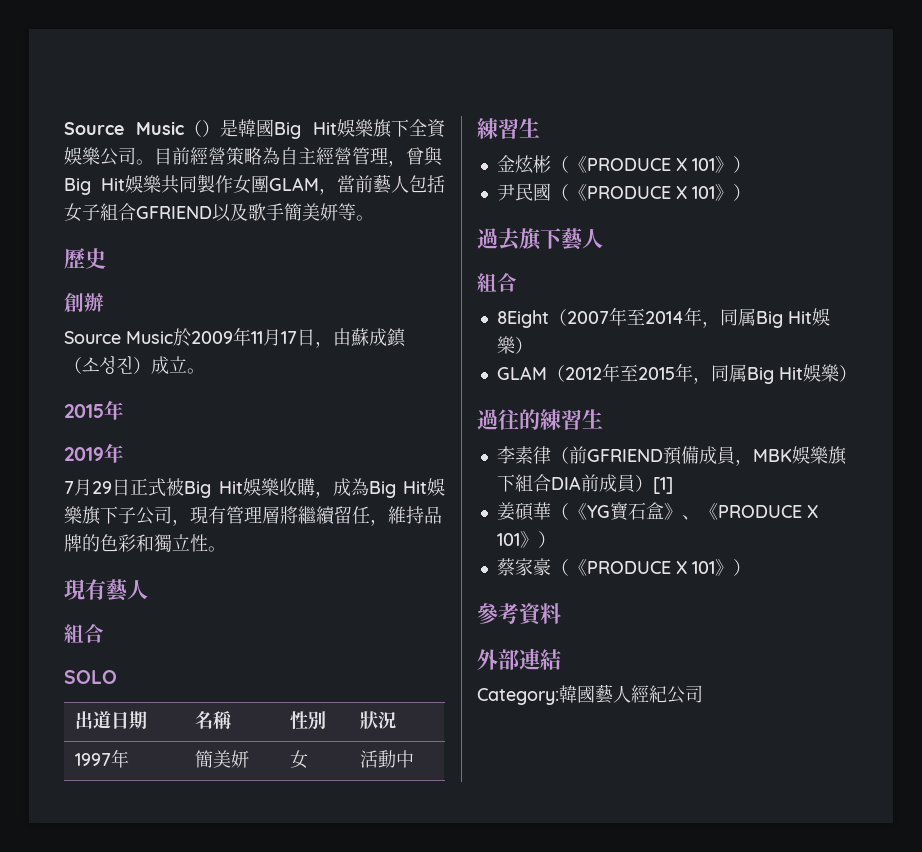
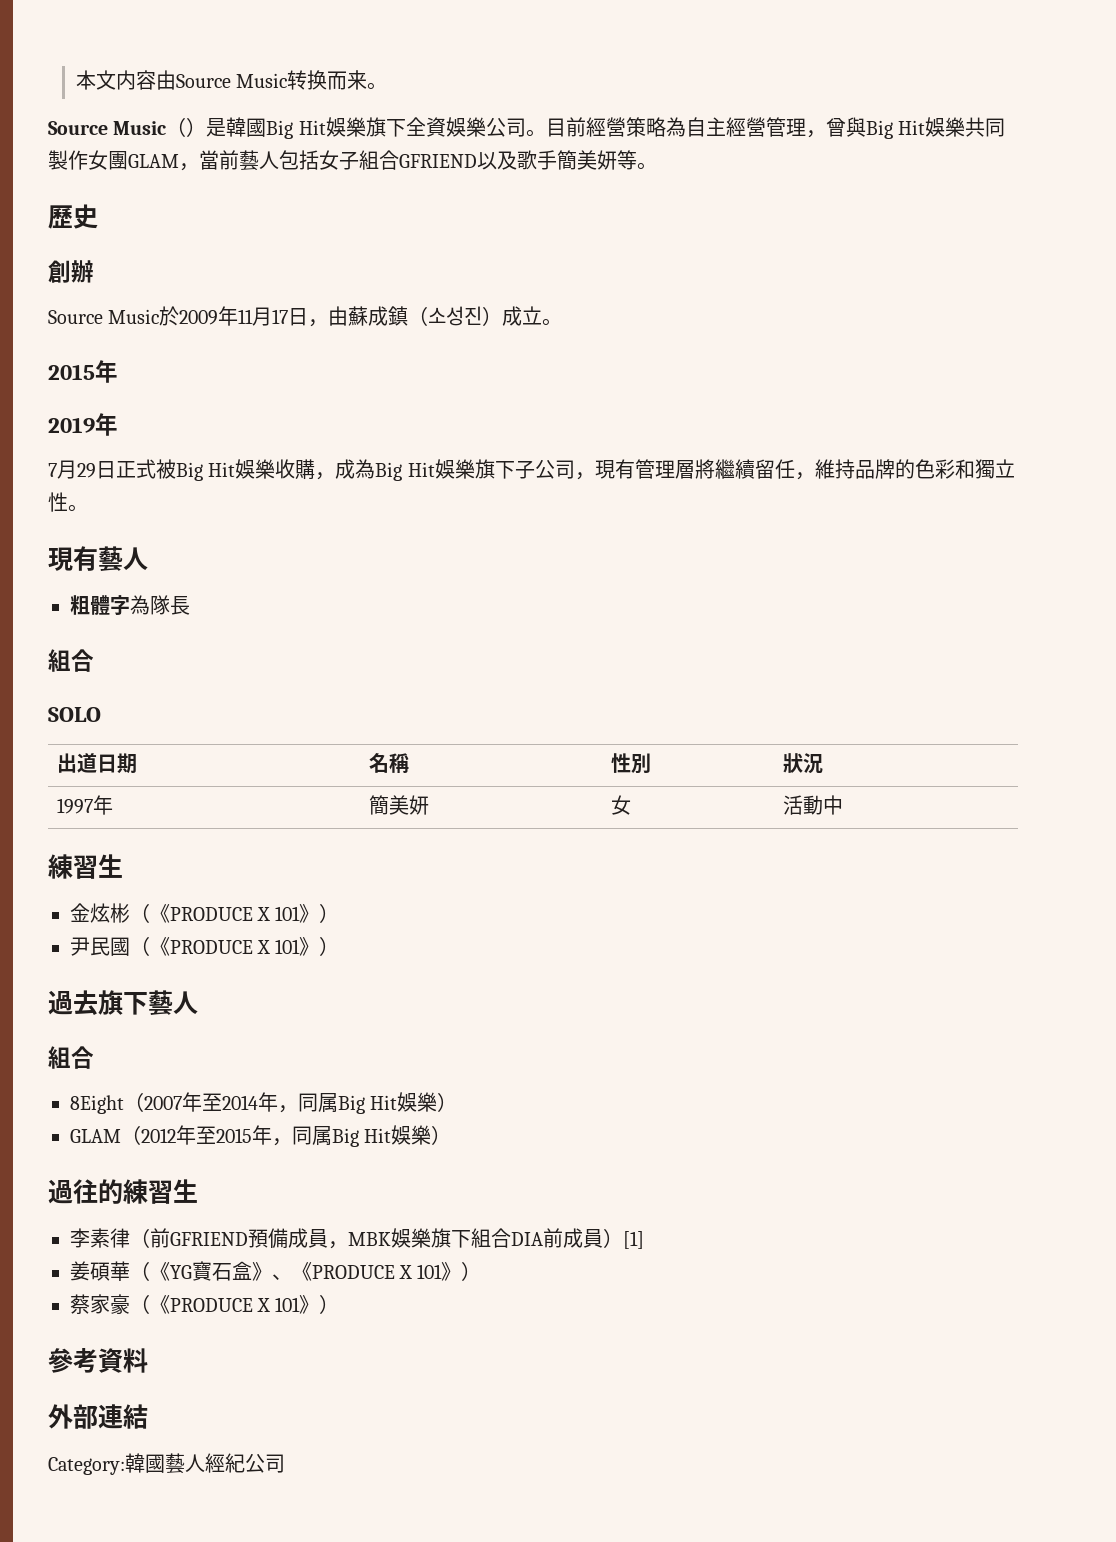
(64, 128) none -> [75,70,387,90] 本文内容由Source Music转换而来。 //
(148, 590) none -> [70,595,190,615] // 粗體字為隊長

